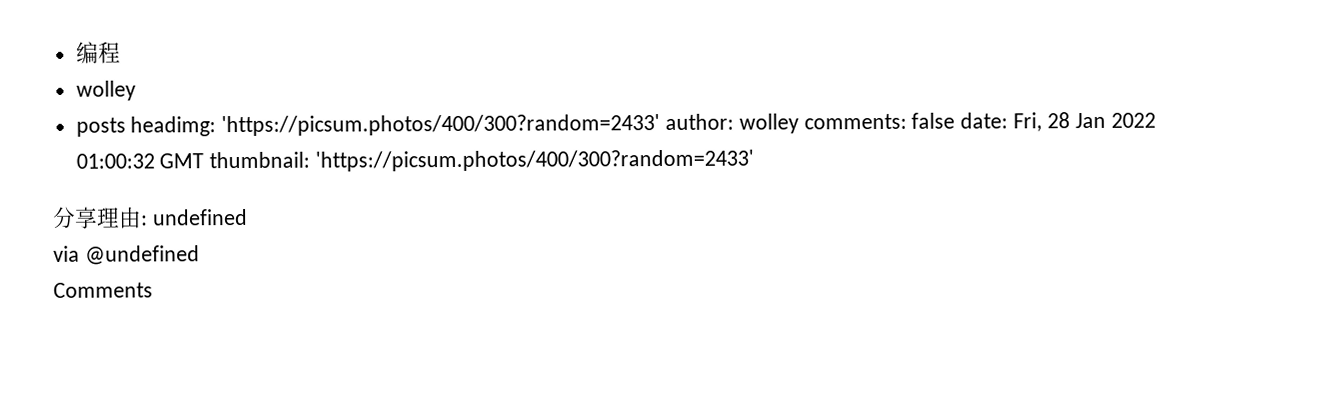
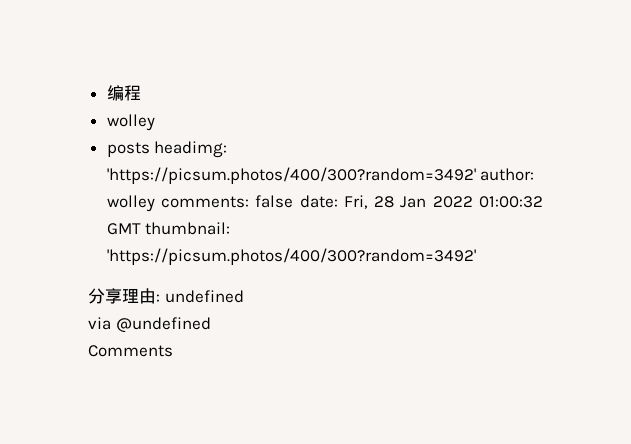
[221,114,661,137] 'https://picsum.photos/400/300?random=2433' -> [106,167,476,184] 'https://picsum.photos/400/300?random=3492'
[315,149,755,172] 'https://picsum.photos/400/300?random=2433' -> [106,248,476,265] 'https://picsum.photos/400/300?random=3492'

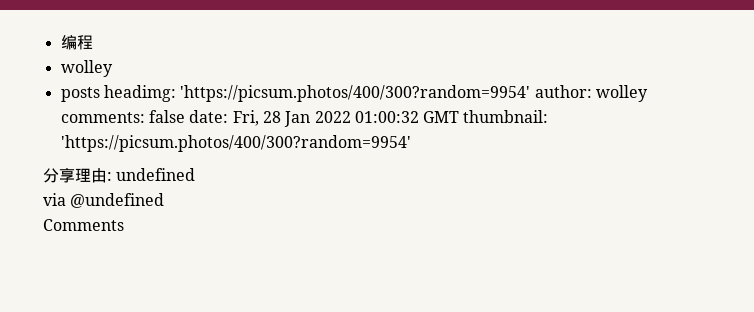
[106,167,476,184] 'https://picsum.photos/400/300?random=3492' -> [180,85,531,102] 'https://picsum.photos/400/300?random=9954'
[106,248,476,265] 'https://picsum.photos/400/300?random=3492' -> [60,135,411,152] 'https://picsum.photos/400/300?random=9954'

